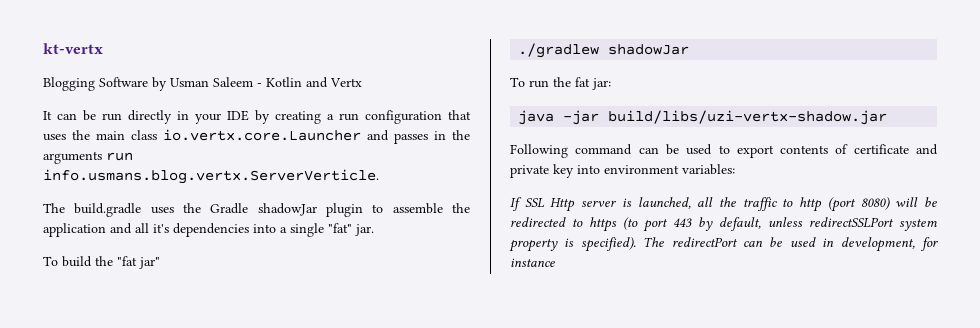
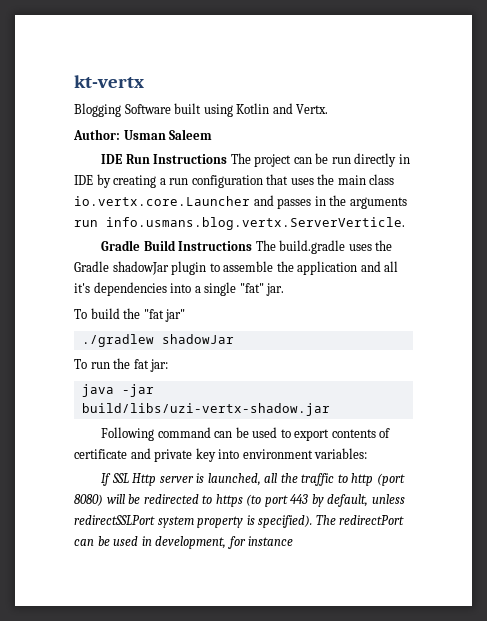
[152,77,362,91] [43,111,52,120] by Usman Saleem - Kotlin and Vertx // It -> [174,103,329,117] [73,129,213,140] [101,153,292,167] built using Kotlin and Vertx. // Author: Usman Saleem // IDE Run Instructions The project
[195,113,221,124] your -> (410, 159) none
(379, 176) none -> [101,240,253,251] Gradle Build Instructions

